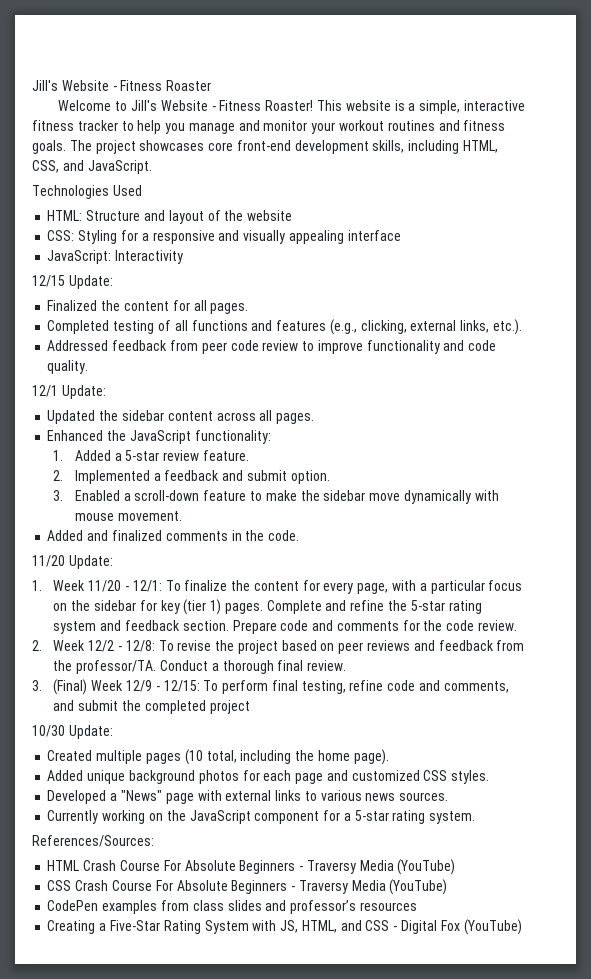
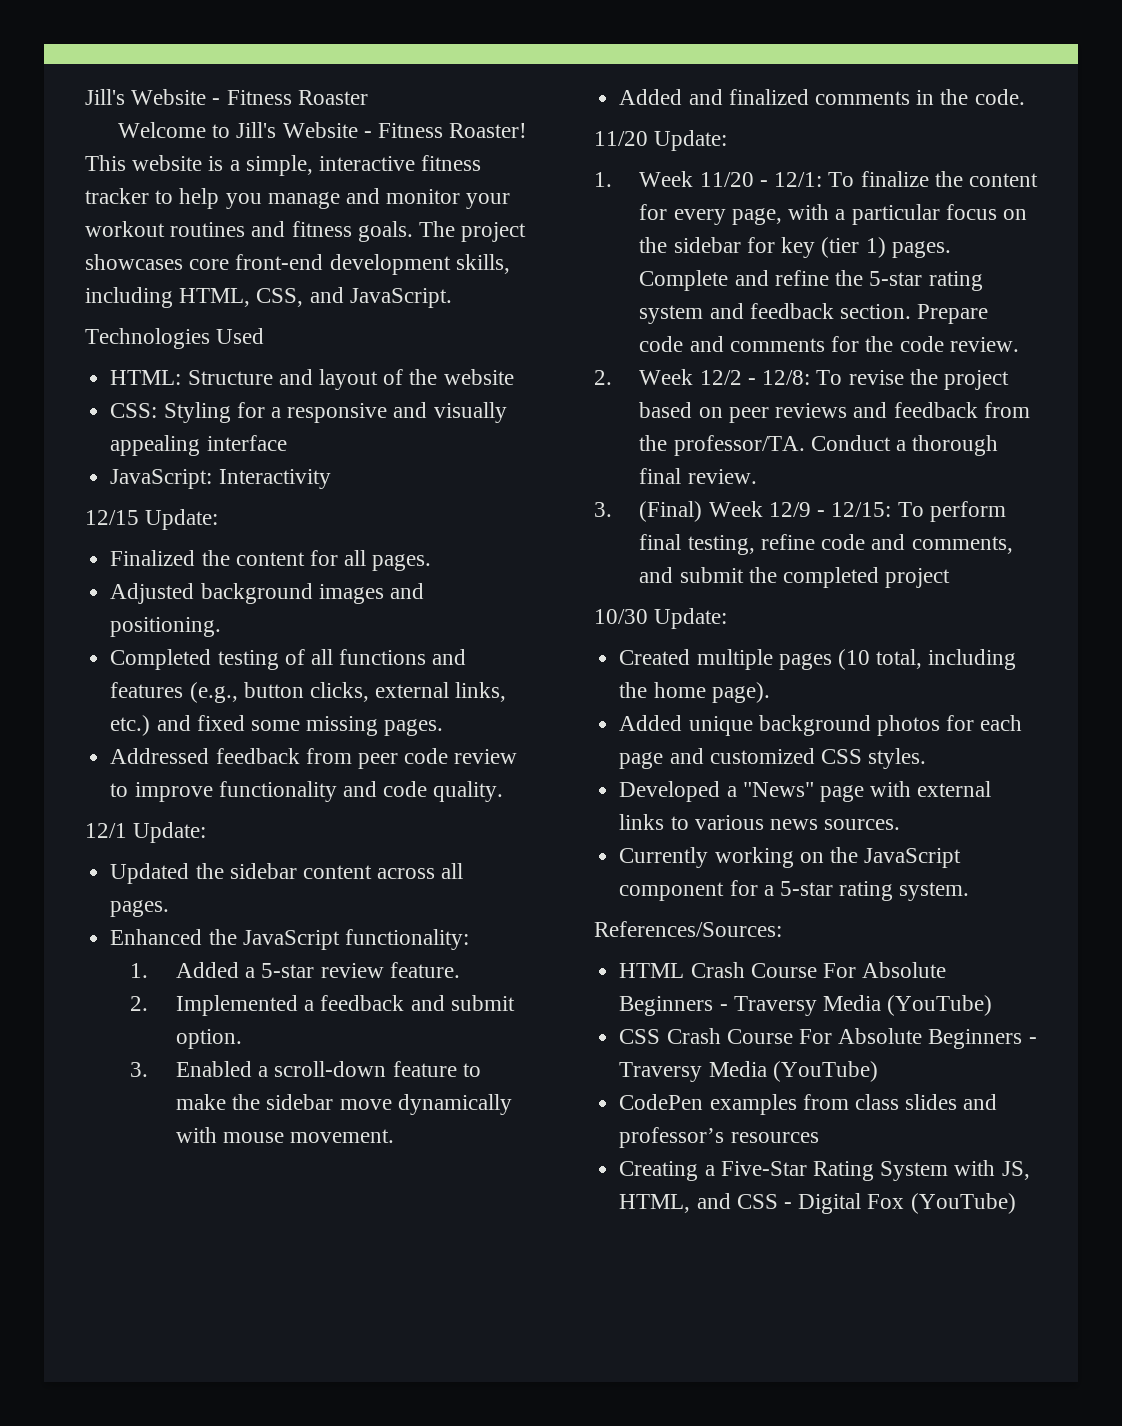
(249, 308) none -> [110,583,424,604] [110,617,222,637] // Adjusted background images and positioning.
[360,319,522,335] clicking, external links, etc.). -> [243,682,507,702] [110,715,444,736] button clicks, external links, etc.) and fixed some missing pages.

